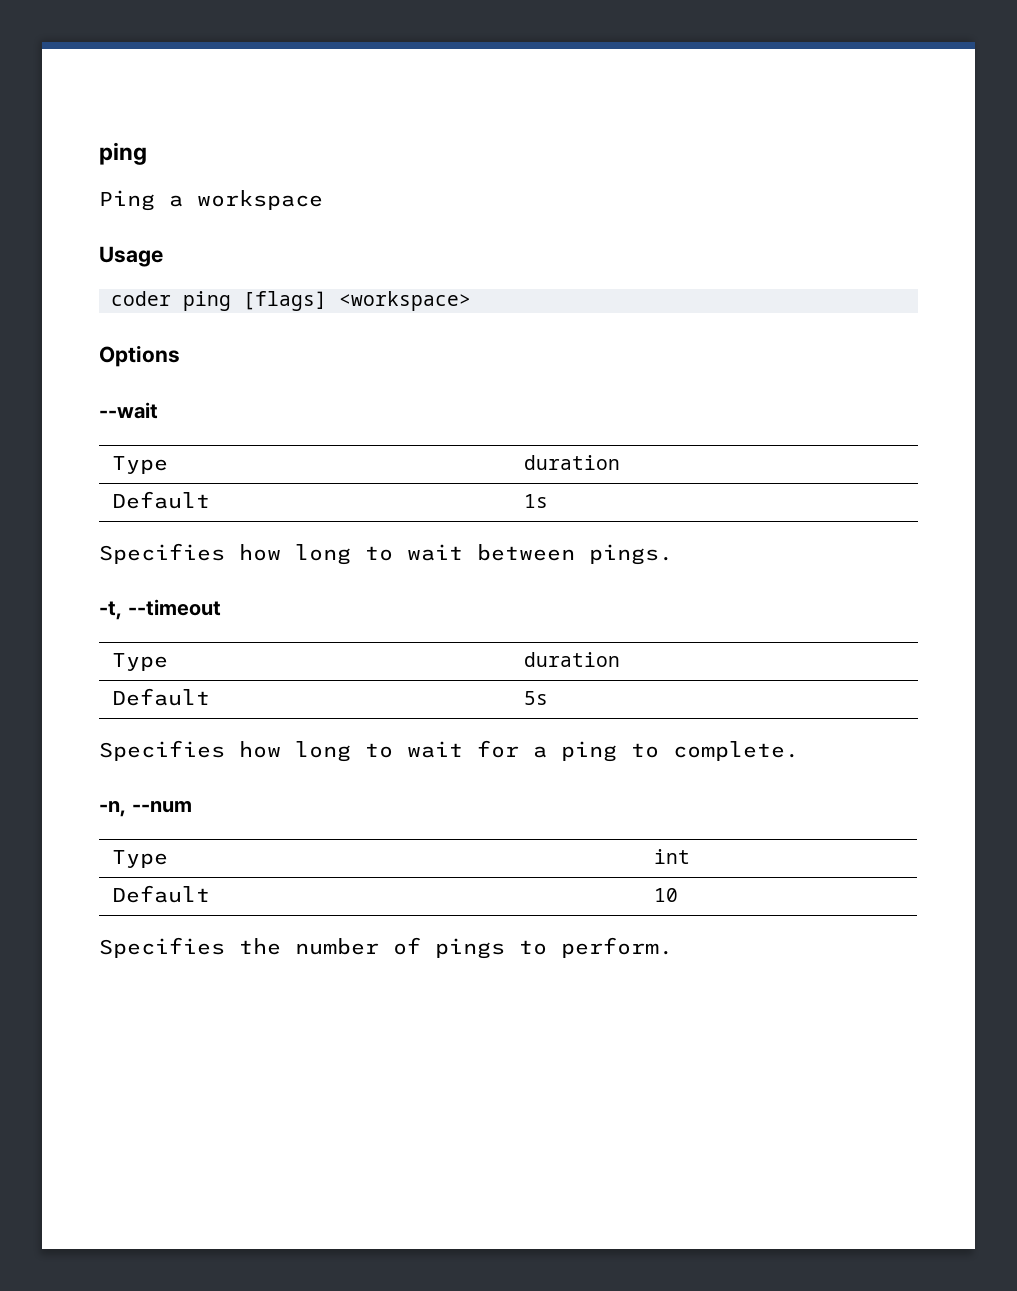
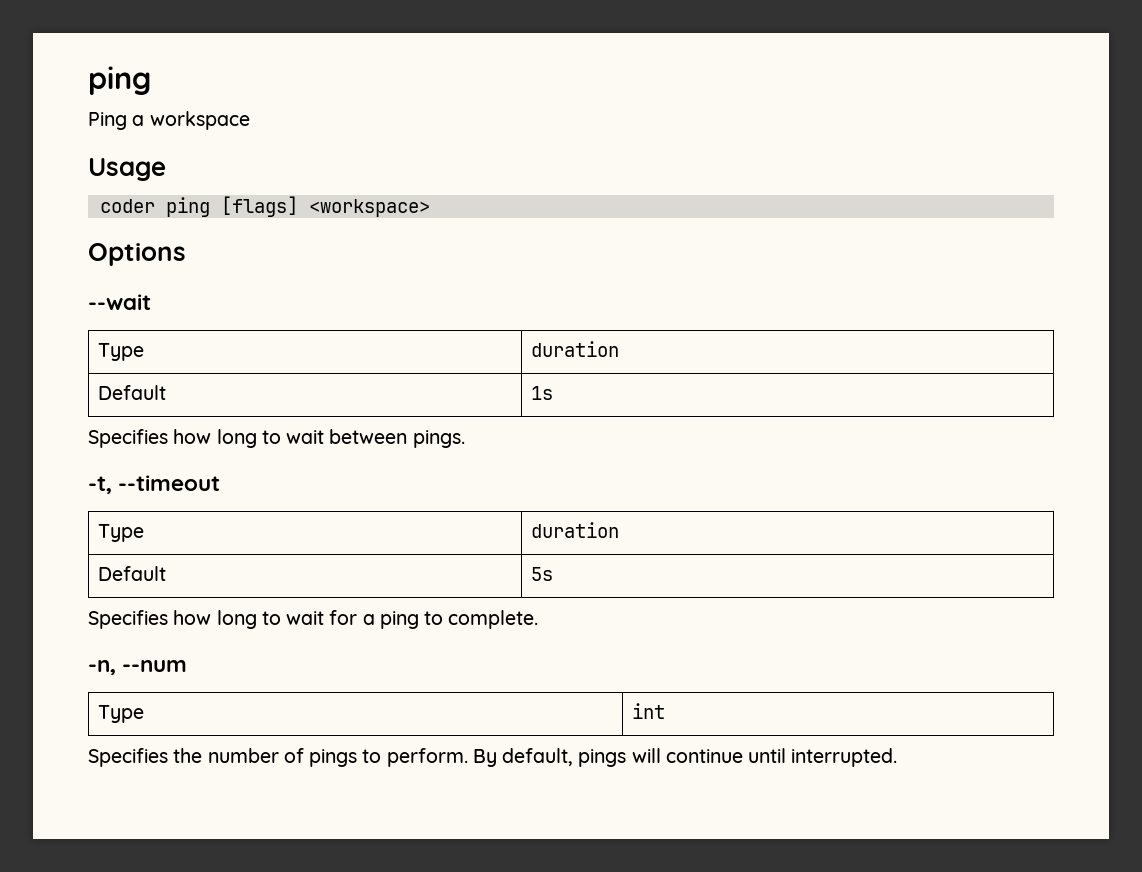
[112,885,211,903] [654,888,679,902] // Default | 10 -> (666, 711) none
(673, 947) none -> [472,748,898,767] By default, pings will continue until interrupted.

